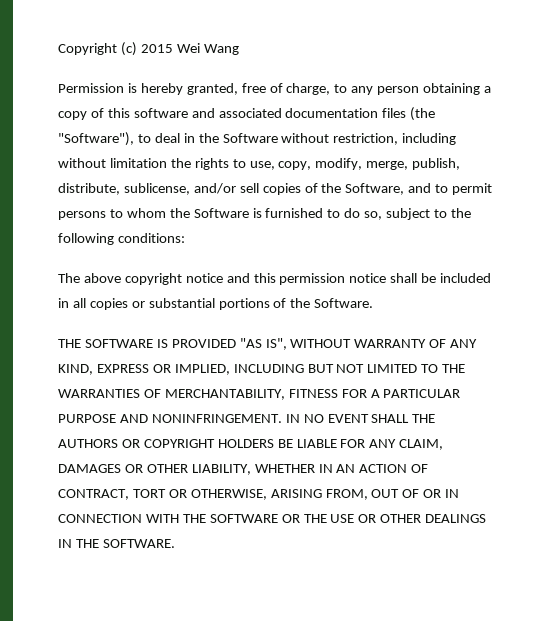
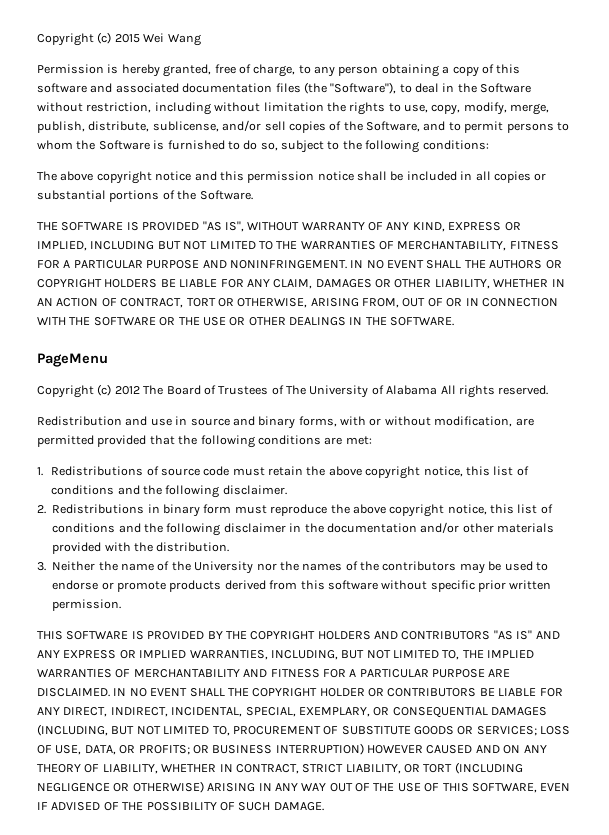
(175, 543) none -> [37,353,108,367] [37,384,549,398] [37,416,534,429] [37,435,372,448] [37,466,529,479] [51,485,287,498] [37,504,553,517] [52,522,554,536] [52,542,230,554] [37,561,548,574] [52,580,552,592] [52,599,122,611] [37,630,560,640] [37,650,535,660] [37,669,511,678] [37,688,563,697] [37,707,547,718] [37,724,571,736] [37,743,547,755] [37,762,523,774] [37,781,571,793] [37,802,324,811] // PageMenu // Copyright (c) 2012 The Board of Trustees of The University of Alabama All rights reserved. // Redistribution and use in source and binary forms, with or without modification, are permitted provided that the following conditions are met: // 1. Redistributions of source code must retain the above copyright notice, this list of conditions and the following disclaimer. // 2. Redistributions in binary form must reproduce the above copyright notice, this list of conditions and the following disclaimer in the documentation and/or other materials provided with the distribution. // 3. Neither the name of the University nor the names of the contributors may be used to endorse or promote products derived from this software without specific prior written permission. // THIS SOFTWARE IS PROVIDED BY THE COPYRIGHT HOLDERS AND CONTRIBUTORS "AS IS" AND ANY EXPRESS OR IMPLIED WARRANTIES, INCLUDING, BUT NOT LIMITED TO, THE IMPLIED WARRANTIES OF MERCHANTABILITY AND FITNESS FOR A PARTICULAR PURPOSE ARE DISCLAIMED. IN NO EVENT SHALL THE COPYRIGHT HOLDER OR CONTRIBUTORS BE LIABLE FOR ANY DIRECT, INDIRECT, INCIDENTAL, SPECIAL, EXEMPLARY, OR CONSEQUENTIAL DAMAGES (INCLUDING, BUT NOT LIMITED TO, PROCUREMENT OF SUBSTITUTE GOODS OR SERVICES; LOSS OF USE, DATA, OR PROFITS; OR BUSINESS INTERRUPTION) HOWEVER CAUSED AND ON ANY THEORY OF LIABILITY, WHETHER IN CONTRACT, STRICT LIABILITY, OR TORT (INCLUDING NEGLIGENCE OR OTHERWISE) ARISING IN ANY WAY OUT OF THE USE OF THIS SOFTWARE, EVEN IF ADVISED OF THE POSSIBILITY OF SUCH DAMAGE.

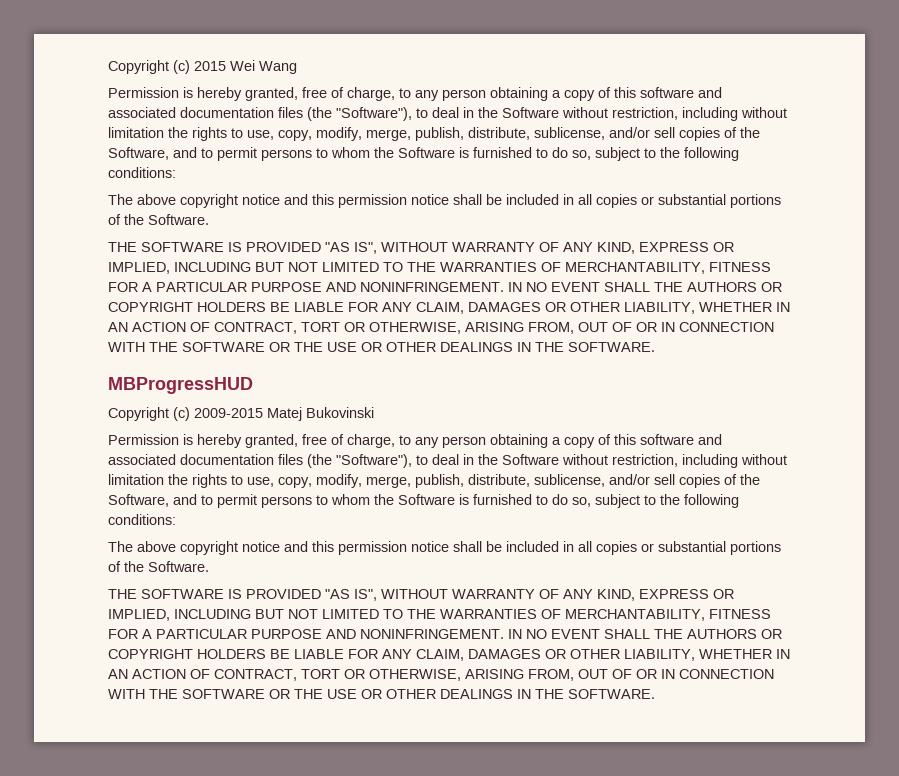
[37,353,108,367] [37,384,549,398] [37,416,534,429] [37,435,372,448] [37,466,529,479] [51,485,287,498] [37,504,553,517] [52,522,554,536] [52,542,230,554] [37,561,548,574] [52,580,552,592] [52,599,122,611] [37,630,560,640] [37,650,535,660] [37,669,511,678] [37,688,563,697] [37,707,547,718] [37,724,571,736] [37,743,547,755] [37,762,523,774] [37,781,571,793] [37,802,324,811] PageMenu // Copyright (c) 2012 The Board of Trustees of The University of Alabama All rights reserved. // Redistribution and use in source and binary forms, with or without modification, are permitted provided that the following conditions are met: // 1. Redistributions of source code must retain the above copyright notice, this list of conditions and the following disclaimer. // 2. Redistributions in binary form must reproduce the above copyright notice, this list of conditions and the following disclaimer in the documentation and/or other materials provided with the distribution. // 3. Neither the name of the University nor the names of the contributors may be used to endorse or promote products derived from this software without specific prior written permission. // THIS SOFTWARE IS PROVIDED BY THE COPYRIGHT HOLDERS AND CONTRIBUTORS "AS IS" AND ANY EXPRESS OR IMPLIED WARRANTIES, INCLUDING, BUT NOT LIMITED TO, THE IMPLIED WARRANTIES OF MERCHANTABILITY AND FITNESS FOR A PARTICULAR PURPOSE ARE DISCLAIMED. IN NO EVENT SHALL THE COPYRIGHT HOLDER OR CONTRIBUTORS BE LIABLE FOR ANY DIRECT, INDIRECT, INCIDENTAL, SPECIAL, EXEMPLARY, OR CONSEQUENTIAL DAMAGES (INCLUDING, BUT NOT LIMITED TO, PROCUREMENT OF SUBSTITUTE GOODS OR SERVICES; LOSS OF USE, DATA, OR PROFITS; OR BUSINESS INTERRUPTION) HOWEVER CAUSED AND ON ANY THEORY OF LIABILITY, WHETHER IN CONTRACT, STRICT LIABILITY, OR TORT (INCLUDING NEGLIGENCE OR OTHERWISE) ARISING IN ANY WAY OUT OF THE USE OF THIS SOFTWARE, EVEN IF ADVISED OF THE POSSIBILITY OF SUCH DAMAGE. -> [108,377,253,394] [108,407,374,421] [108,434,722,448] [108,454,787,468] [108,474,760,488] [108,494,739,508] [108,514,176,525] [108,541,781,555] [108,561,209,572] [108,589,734,601] [108,609,771,621] [108,629,782,639] [108,649,790,661] [108,669,774,681] [108,689,655,699] MBProgressHUD // Copyright (c) 2009-2015 Matej Bukovinski // Permission is hereby granted, free of charge, to any person obtaining a copy of this software and associated documentation files (the "Software"), to deal in the Software without restriction, including without limitation the rights to use, copy, modify, merge, publish, distribute, sublicense, and/or sell copies of the Software, and to permit persons to whom the Software is furnished to do so, subject to the following conditions: // The above copyright notice and this permission notice shall be included in all copies or substantial portions of the Software. // THE SOFTWARE IS PROVIDED "AS IS", WITHOUT WARRANTY OF ANY KIND, EXPRESS OR IMPLIED, INCLUDING BUT NOT LIMITED TO THE WARRANTIES OF MERCHANTABILITY, FITNESS FOR A PARTICULAR PURPOSE AND NONINFRINGEMENT. IN NO EVENT SHALL THE AUTHORS OR COPYRIGHT HOLDERS BE LIABLE FOR ANY CLAIM, DAMAGES OR OTHER LIABILITY, WHETHER IN AN ACTION OF CONTRACT, TORT OR OTHERWISE, ARISING FROM, OUT OF OR IN CONNECTION WITH THE SOFTWARE OR THE USE OR OTHER DEALINGS IN THE SOFTWARE.

